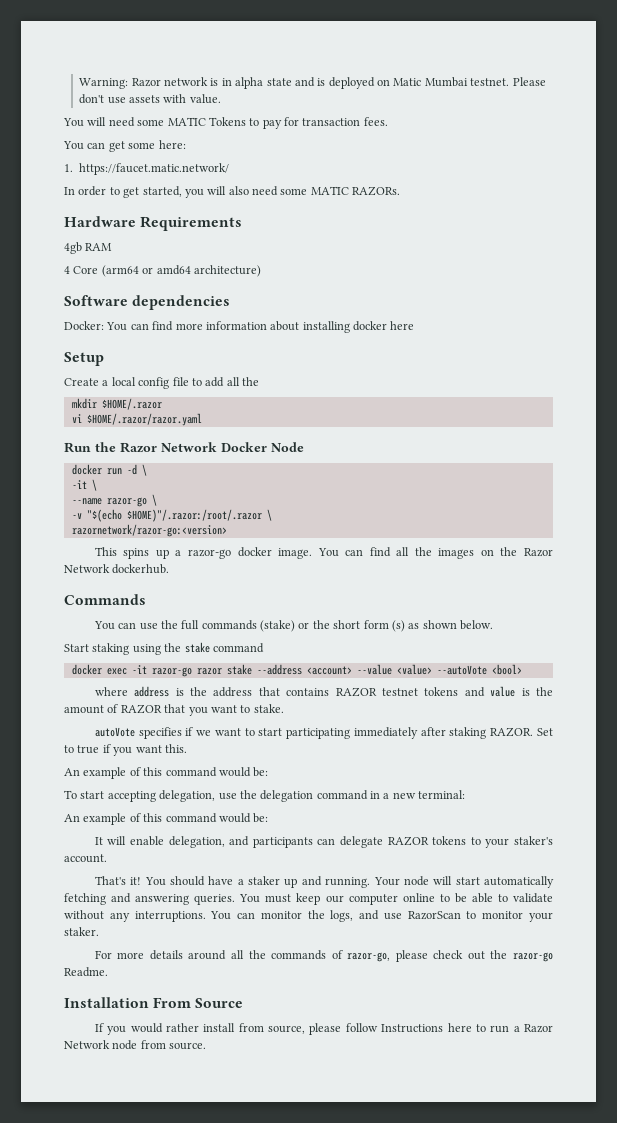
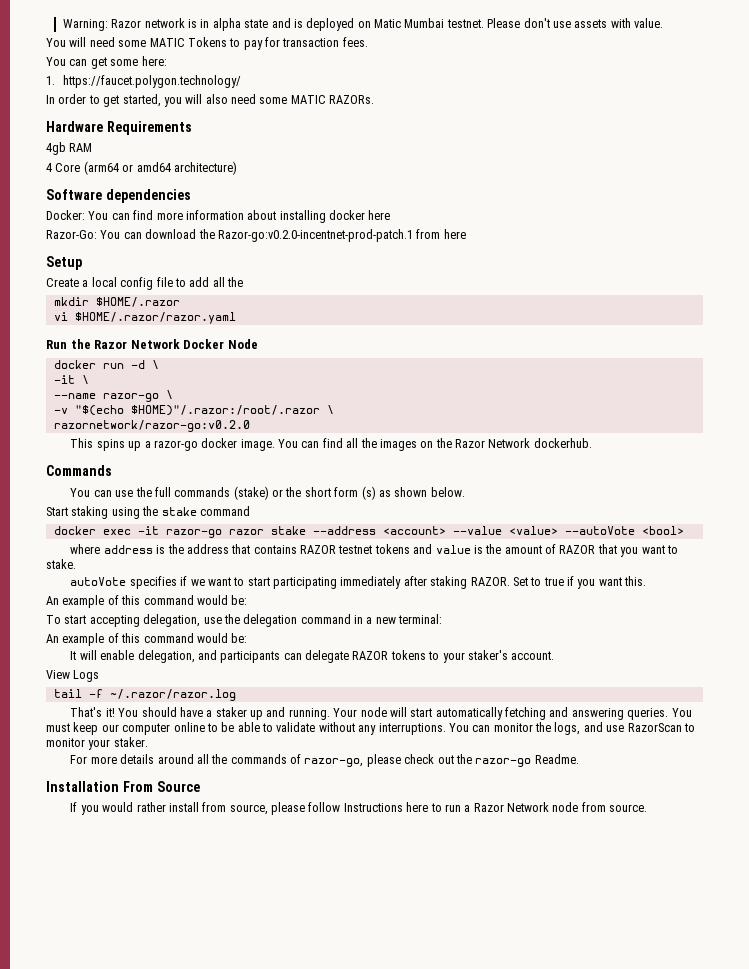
[79,163,230,175] https://faucet.matic.network/ -> [62,75,241,88] https://faucet.polygon.technology/
(415, 325) none -> [46,229,466,242] // Razor-Go: You can download the Razor-go:v0.2.0-incentnet-prod-patch.1 from here
[71,524,227,537] razornetwork/razor-go:<version> -> [53,420,250,432] razornetwork/razor-go:v0.2.0
(107, 858) none -> [46,670,100,682] [53,689,236,701] // View Logs // tail -f ~/.razor/razor.log

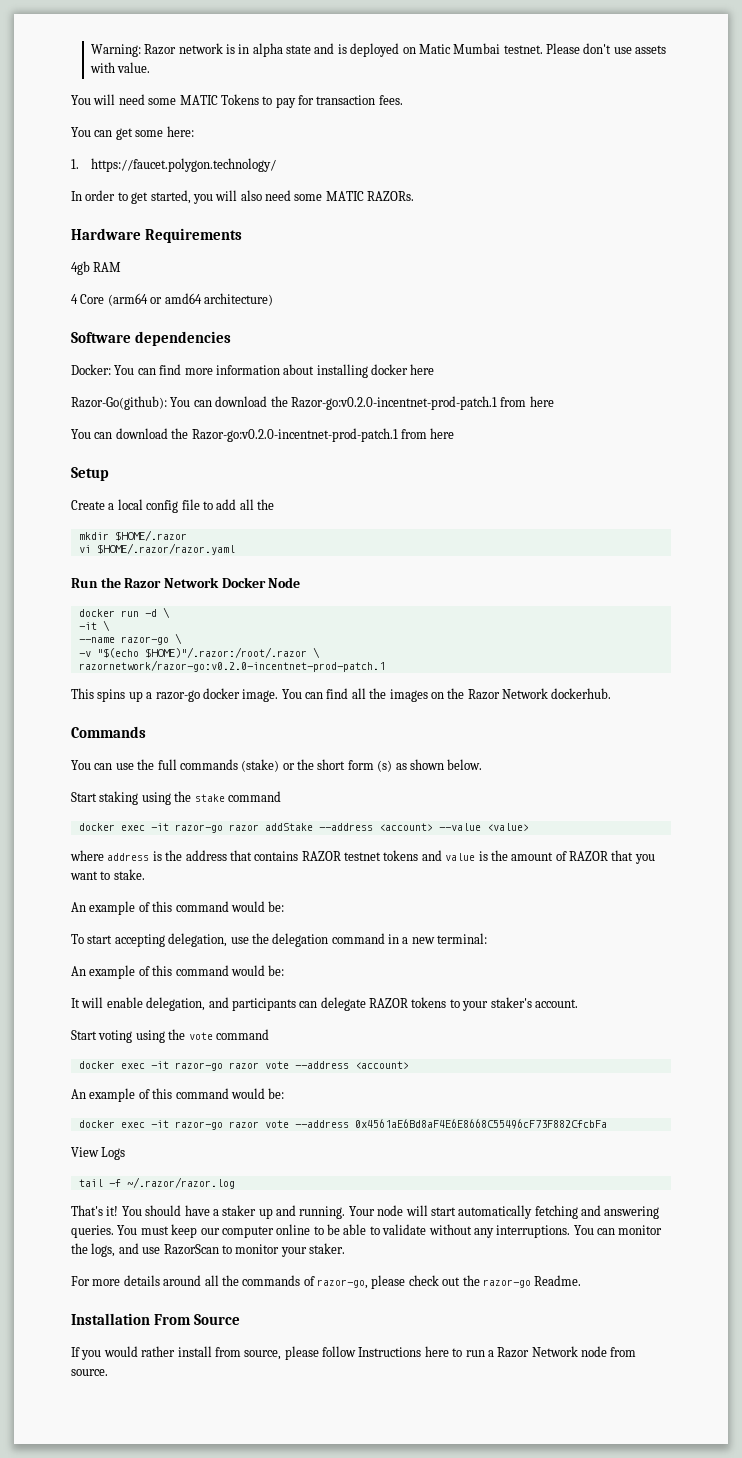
[46,230,97,239] Razor-Go: -> [71,396,554,410] Razor-Go(github): You can download the Razor-go:v0.2.0-incentnet-prod-patch.1 from here //
[53,420,250,432] razornetwork/razor-go:v0.2.0 -> [78,660,385,672] razornetwork/razor-go:v0.2.0-incentnet-prod-patch.1
[270,526,306,535] stake -> [264,823,313,831] addStake
[564,526,684,535] --autoVote <bool> -> (529, 827) none
[70,576,647,589] // autoVote specifies if we want to start participating immediately after staking RAZOR. Set to true if you want this. -> (145, 874) none
(555, 655) none -> [71,1029,269,1043] [78,1061,409,1071] [71,1088,285,1102] [78,1119,607,1130] // Start voting using the vote command // docker exec -it razor-go razor vote --address <account> // An example of this command would be: // docker exec -it razor-go razor vote --address 0x4561aE6Bd8aF4E6E8668C55496cF73F882CfcbFa

